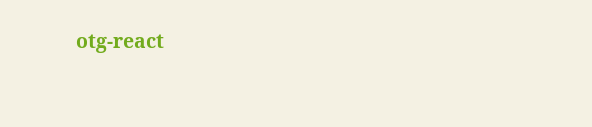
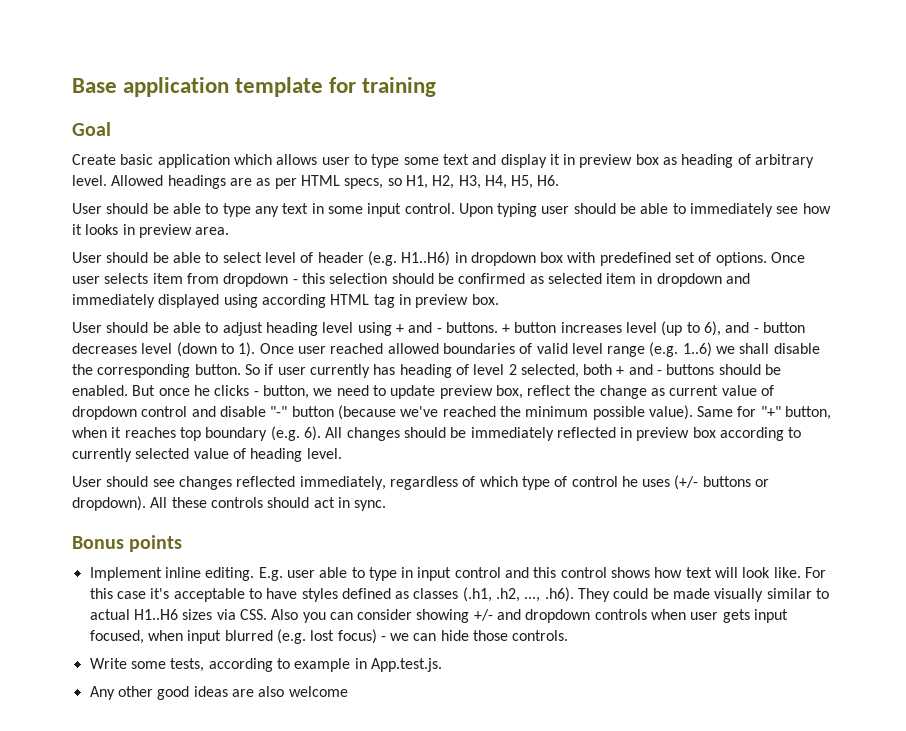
[76,34,164,53] otg-react -> [72,77,437,97] [72,122,111,136] [72,154,815,168] [72,175,560,189] [72,203,831,217] [72,224,230,238] [72,251,806,266] [72,273,751,287] [72,294,499,308] [72,321,806,336] [72,342,820,357] [72,364,782,378] [72,385,775,399] [72,405,832,420] [72,426,802,441] [72,448,342,462] [72,475,770,490] [72,496,387,511] [72,535,183,552] [89,567,827,581] [89,587,830,602] [89,609,789,623] [89,629,569,644] [89,658,442,672] [89,686,348,700] Base application template for training // Goal // Create basic application which allows user to type some text and display it in preview box as heading of arbitrary level. Allowed headings are as per HTML specs, so H1, H2, H3, H4, H5, H6. // User should be able to type any text in some input control. Upon typing user should be able to immediately see how it looks in preview area. // User should be able to select level of header (e.g. H1..H6) in dropdown box with predefined set of options. Once user selects item from dropdown - this selection should be confirmed as selected item in dropdown and immediately displayed using according HTML tag in preview box. // User should be able to adjust heading level using + and - buttons. + button increases level (up to 6), and - button decreases level (down to 1). Once user reached allowed boundaries of valid level range (e.g. 1..6) we shall disable the corresponding button. So if user currently has heading of level 2 selected, both + and - buttons should be enabled. But once he clicks - button, we need to update preview box, reflect the change as current value of dropdown control and disable "-" button (because we've reached the minimum possible value). Same for "+" button, when it reaches top boundary (e.g. 6). All changes should be immediately reflected in preview box according to currently selected value of heading level. // User should see changes reflected immediately, regardless of which type of control he uses (+/- buttons or dropdown). All these controls should act in sync. // Bonus points // Implement inline editing. E.g. user able to type in input control and this control shows how text will look like. For this case it's acceptable to have styles defined as classes (.h1, .h2, ..., .h6). They could be made visually similar to actual H1..H6 sizes via CSS. Also you can consider showing +/- and dropdown controls when user gets input focused, when input blurred (e.g. lost focus) - we can hide those controls. // Write some tests, according to example in App.test.js. // Any other good ideas are also welcome

